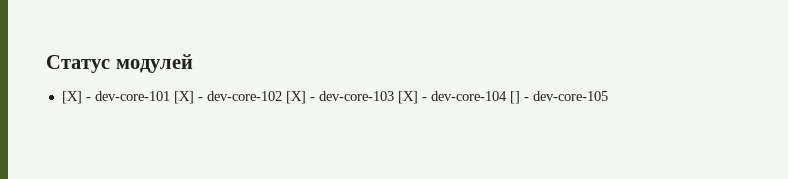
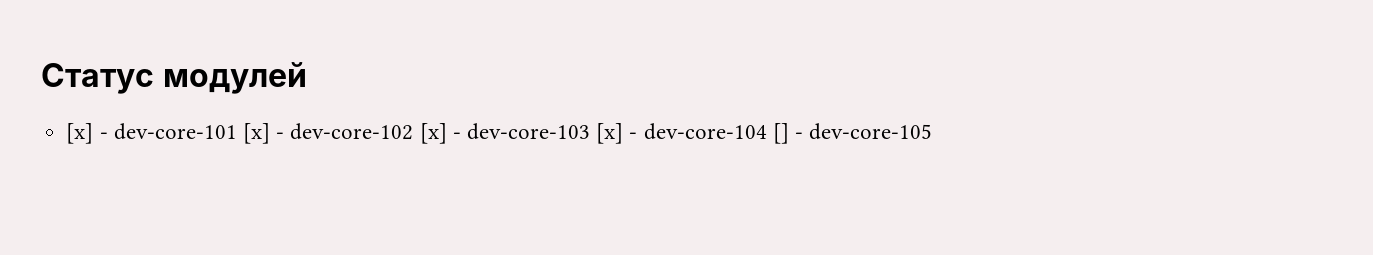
[61,91,82,104] [X] -> [66,123,94,144] [x]
[173,91,194,104] [X] -> [242,123,270,144] [x]
[285,91,306,104] [X] -> [419,123,447,144] [x]
[397,91,418,104] [X] -> [596,123,624,144] [x]

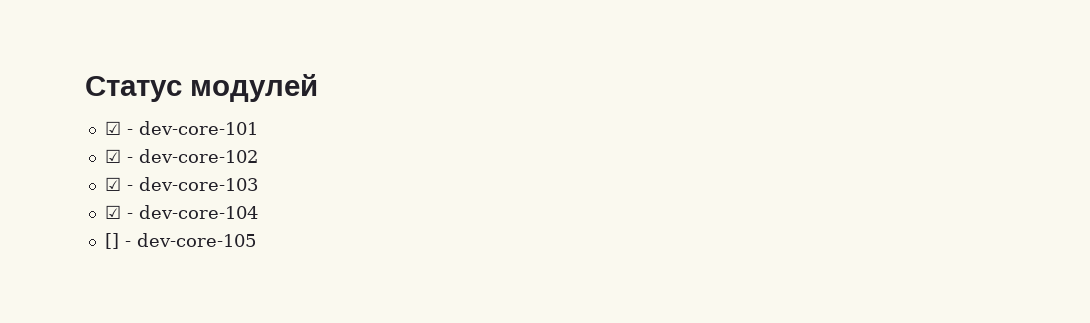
[66,123,94,144] [x] -> [104,121,121,135] ☑
[242,123,270,144] [x] -> [104,149,121,163] // ☑
[419,123,447,144] [x] -> [104,177,121,191] // ☑
[596,123,624,144] [x] -> [104,205,121,219] // ☑
(767, 131) none -> (258, 212) //

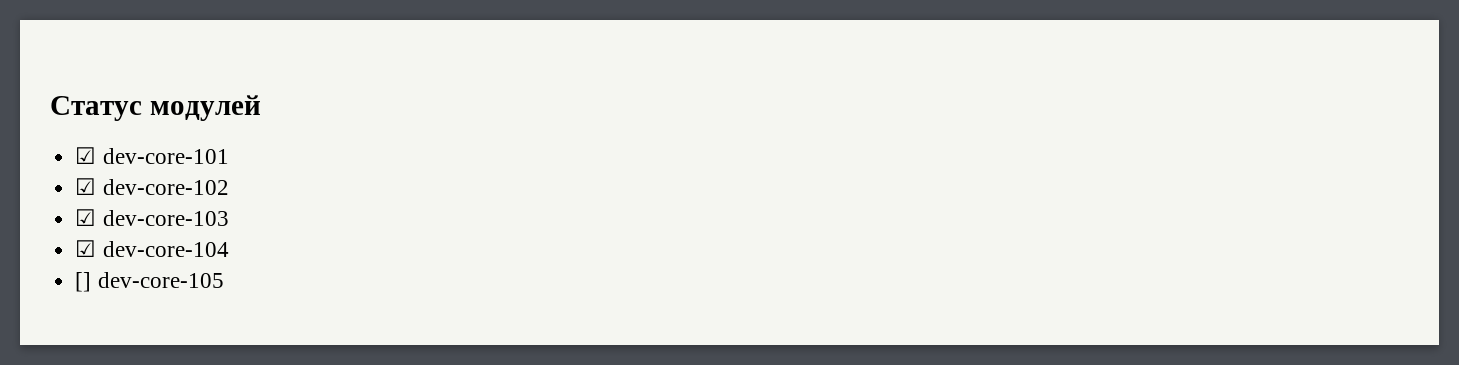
[126,129,133,135] - -> (97, 155) none
[126,157,133,163] - -> (97, 186) none
[126,185,133,191] - -> (97, 217) none
[126,213,133,219] - -> (97, 248) none
[124,241,131,247] - -> (92, 282) none

